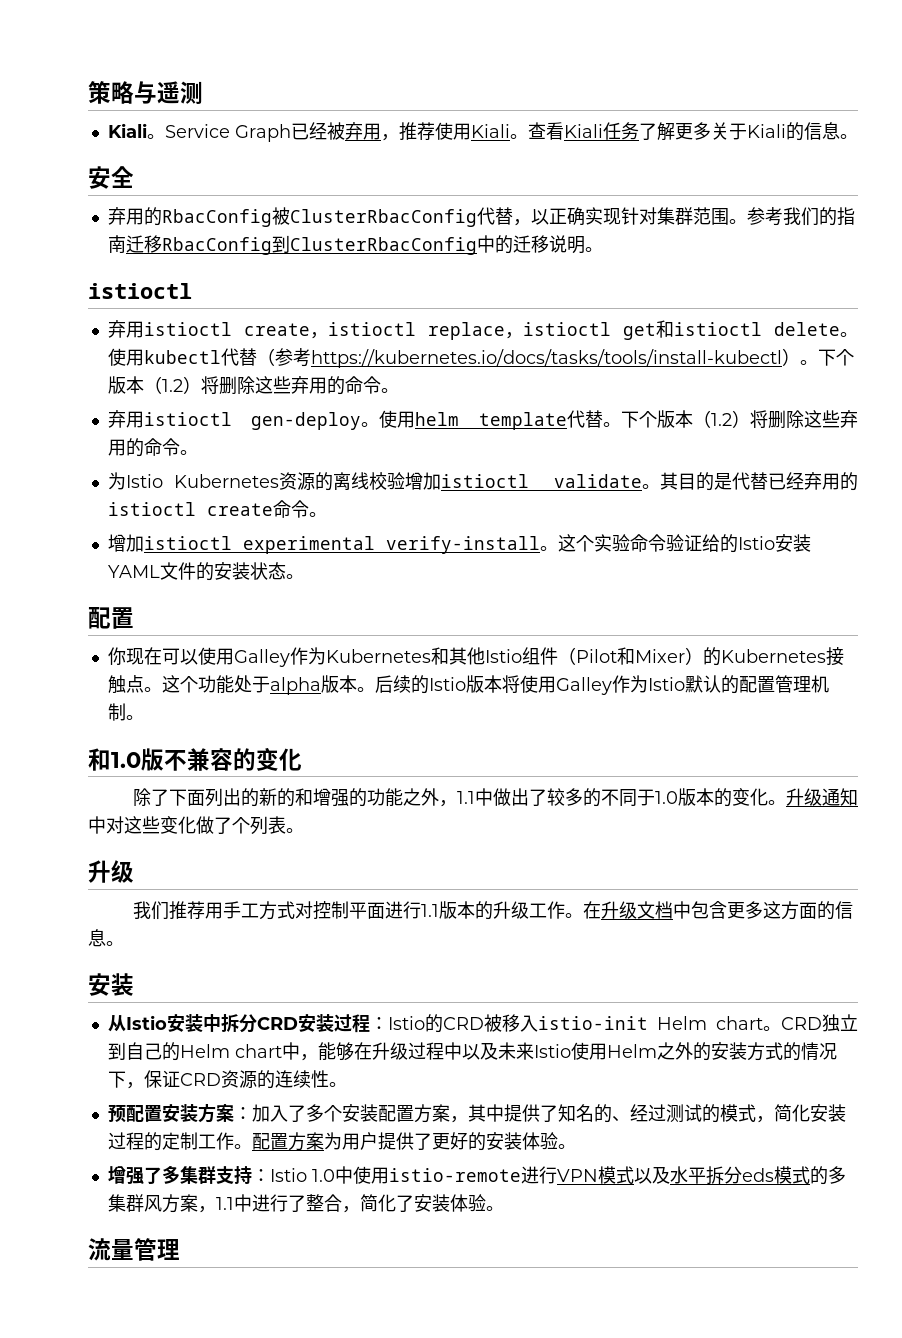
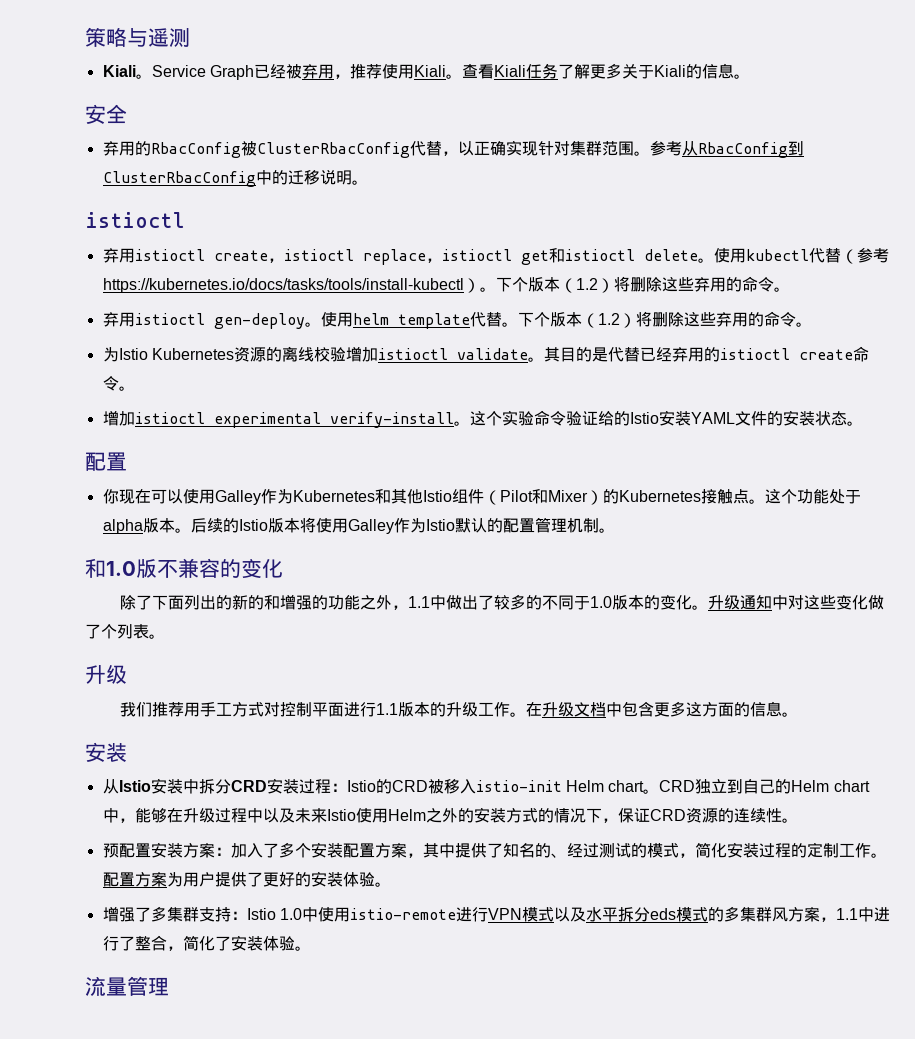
[782,207,855,226] [107,235,162,253] 我们的指南迁移 -> [681,141,698,156] 从

